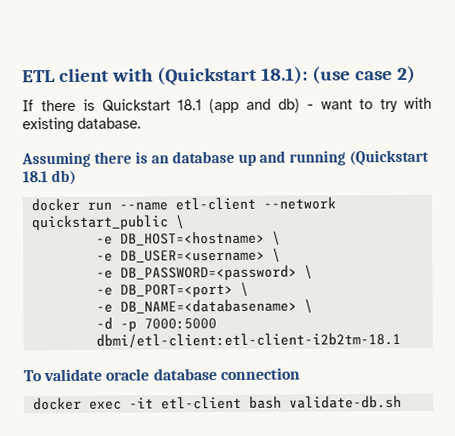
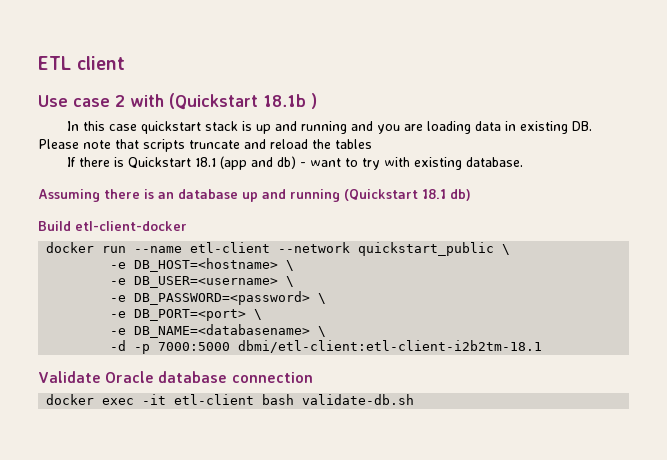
[111,65,416,86] with (Quickstart 18.1): (use case 2) -> [38,93,317,110] [67,121,593,134] [38,139,372,152] // Use case 2 with (Quickstart 18.1b ) // In this case quickstart stack is up and running and you are loading data in existing DB. Please note that scripts truncate and reload the tables
(76, 177) none -> [38,221,187,231] // Build etl-client-docker
[23,368,150,382] To validate oracle -> [38,371,155,383] Validate Oracle

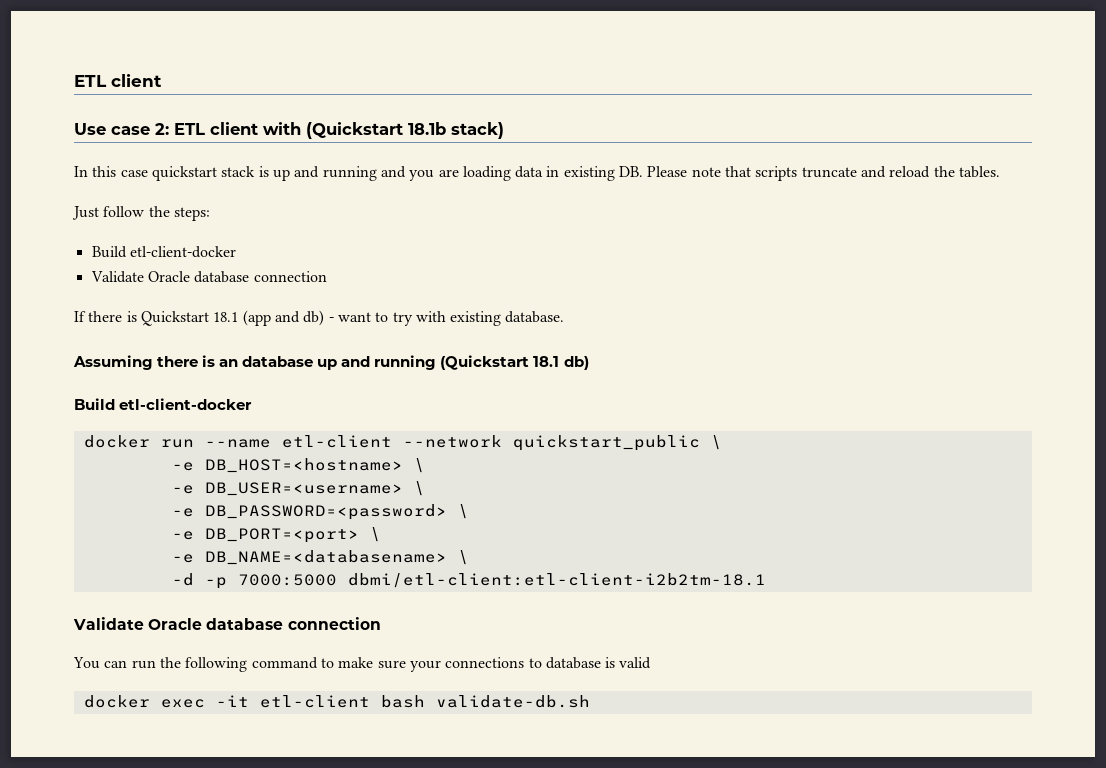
[115,95,125,107] 2 -> [155,122,258,135] 2: ETL client
[311,93,317,109] ) -> [451,122,504,139] stack)
[335,139,372,149] tables -> [959,166,1001,178] [72,206,210,221] [91,246,236,258] [90,271,327,283] tables. // Just follow the steps: // Build etl-client-docker // Validate Oracle database connection
(313, 377) none -> [73,657,652,672] // You can run the following command to make sure your connections to database is valid

